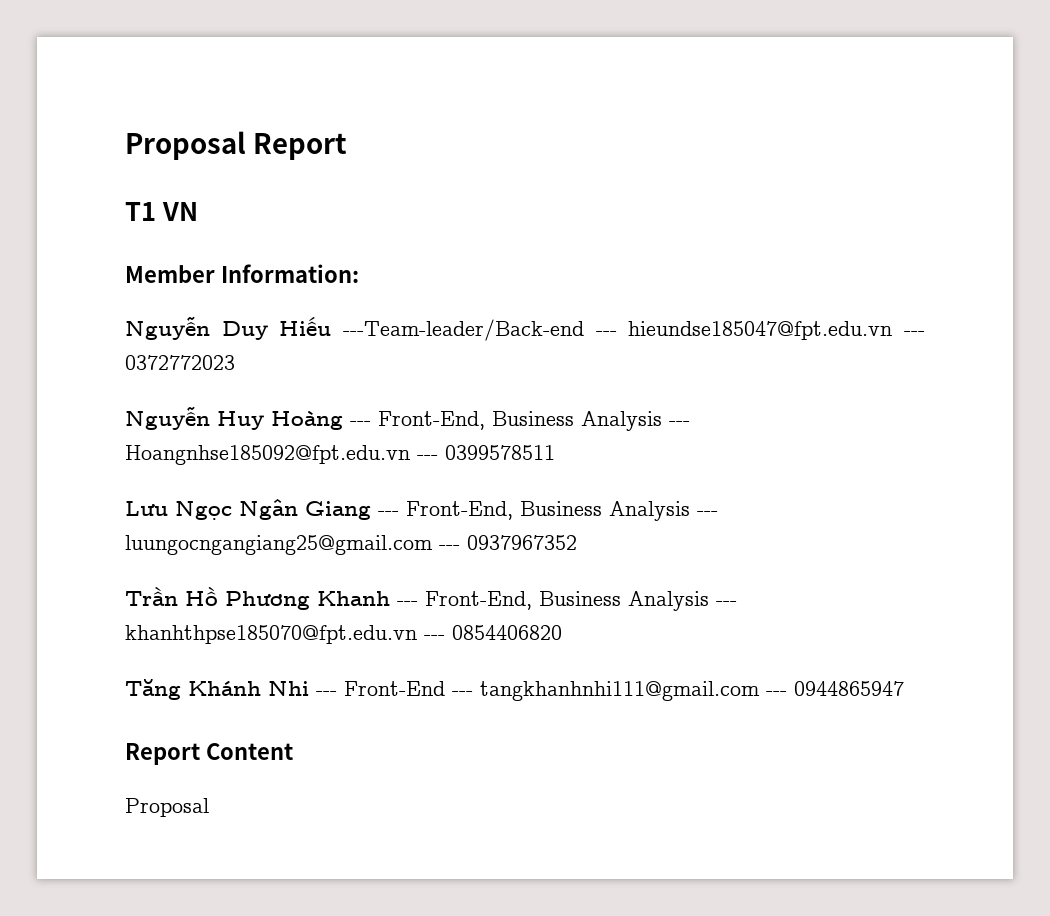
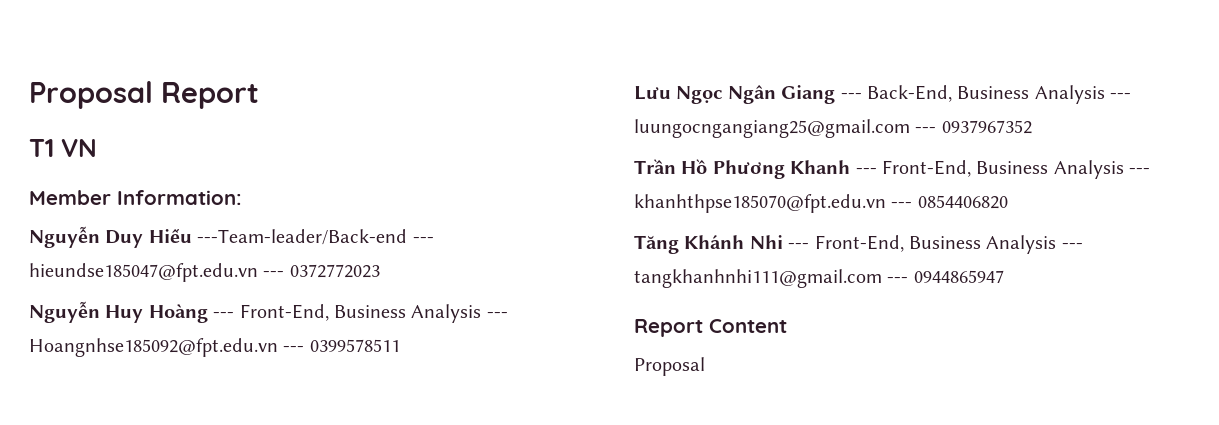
[406,501,513,520] Front-End, -> [867,85,952,102] Back-End,
[344,681,445,696] Front-End -> [814,235,1057,254] Front-End, Business Analysis

